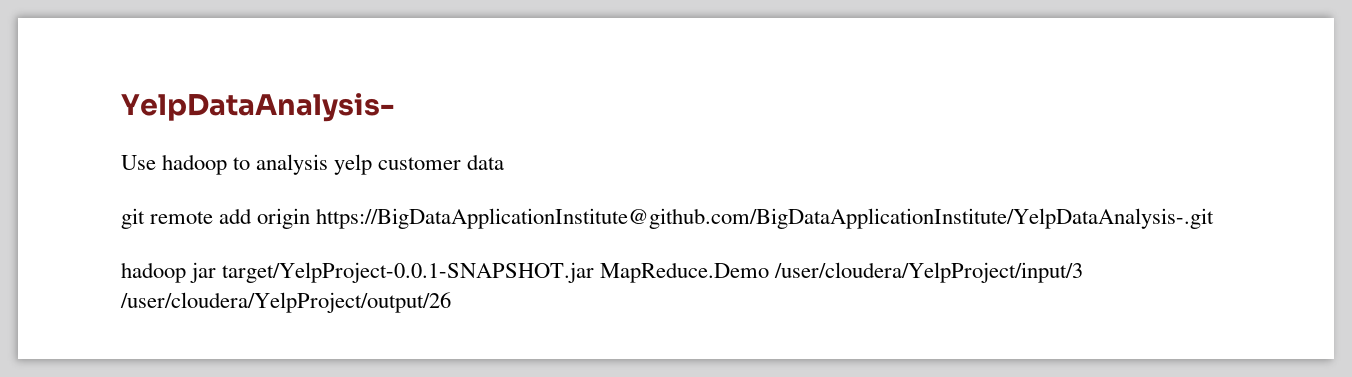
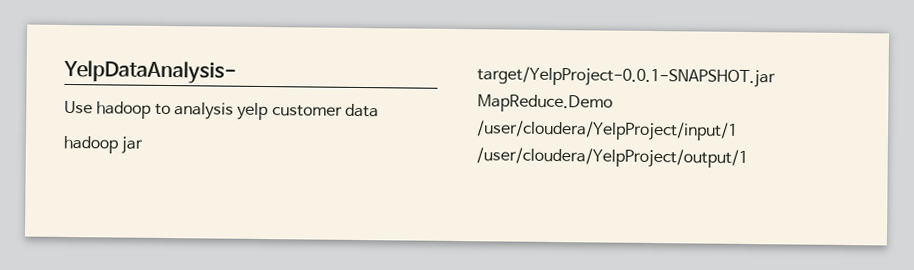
[121,208,1215,229] // git remote add origin https://BigDataApplicationInstitute@github.com/BigDataApplicationInstitute/YelpDataAnalysis-.git -> (379, 110) none
[774,262,1084,283] [120,292,451,313] /user/cloudera/YelpProject/input/3 /user/cloudera/YelpProject/output/26 -> [476,120,738,141] [476,147,748,168] /user/cloudera/YelpProject/input/1 /user/cloudera/YelpProject/output/1

